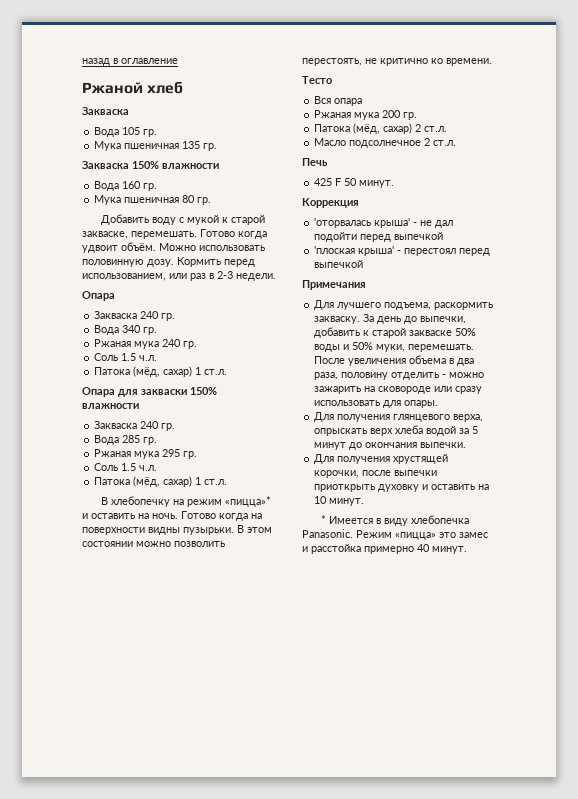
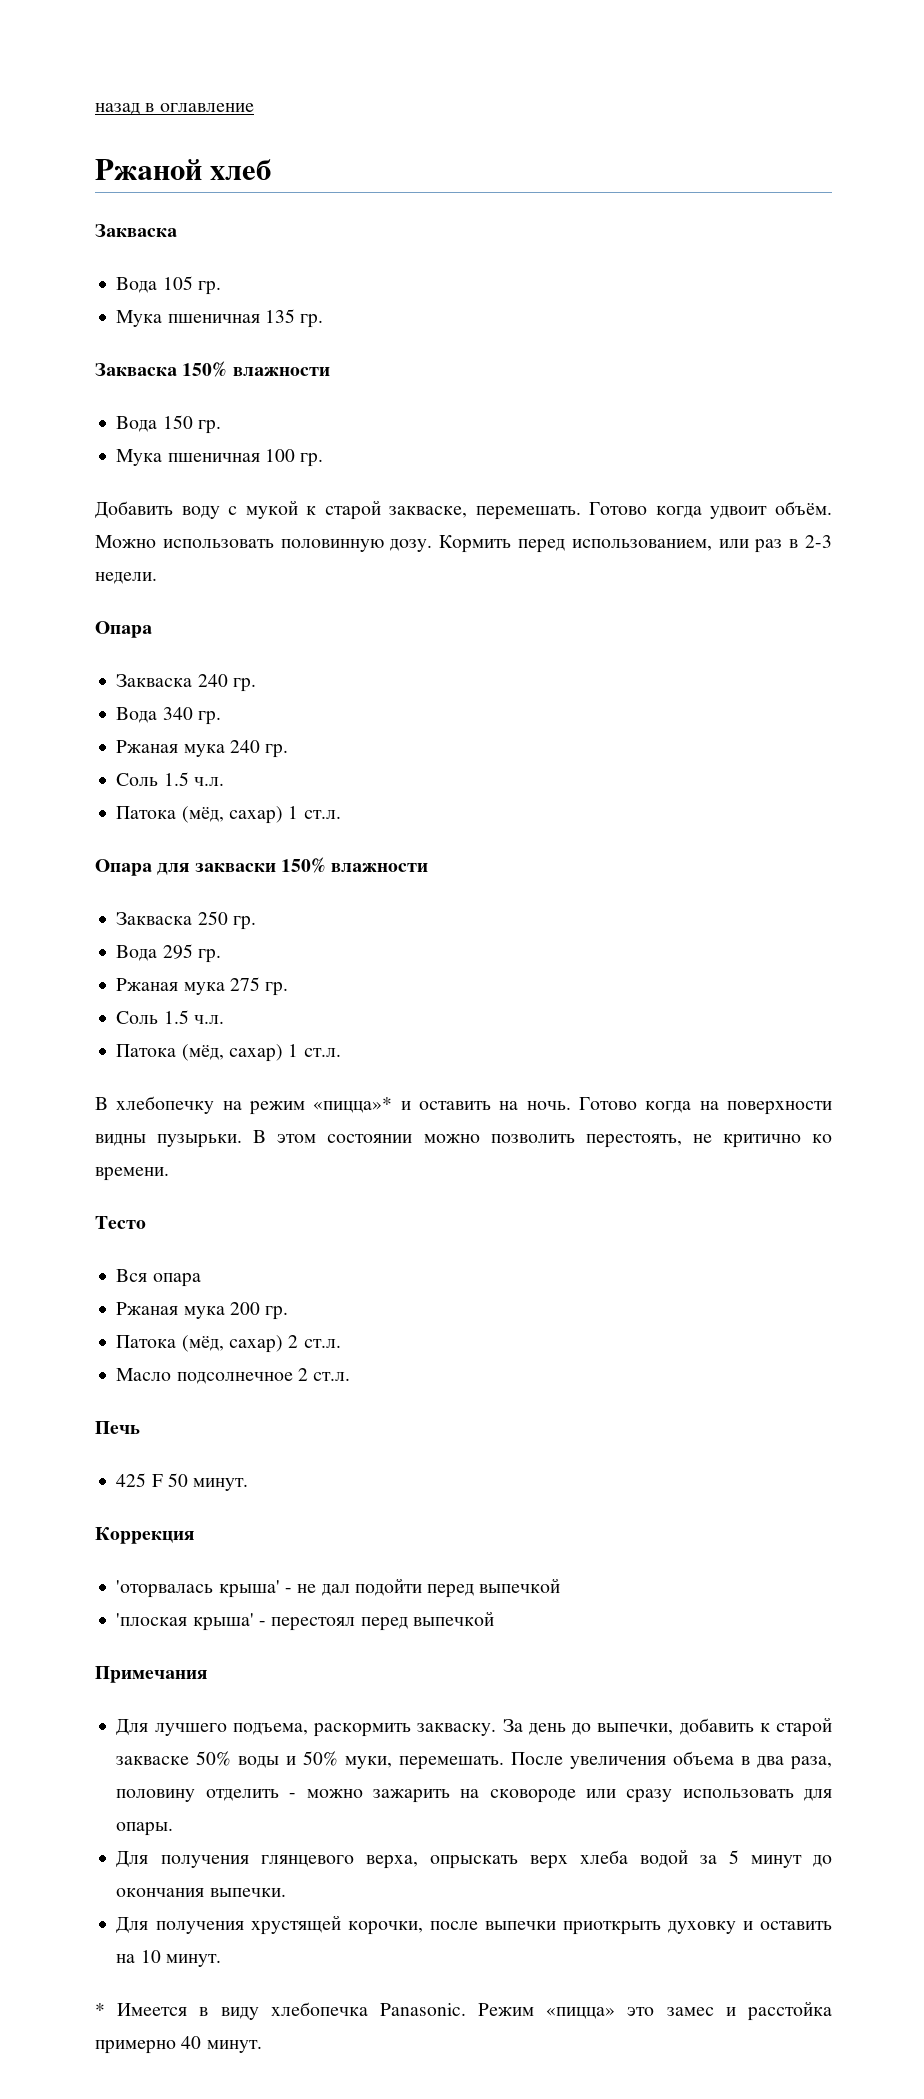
[122,181,158,191] [94,195,196,205] 160 гр. // Мука пшеничная 80 -> [162,415,221,434] [116,449,295,466] 150 гр. // Мука пшеничная 100
[140,421,176,431] [94,435,158,445] [94,449,181,459] 240 гр. // Вода 285 гр. // Ржаная мука 295 -> [197,911,256,930] [116,944,221,963] [116,977,260,995] 250 гр. // Вода 295 гр. // Ржаная мука 275

